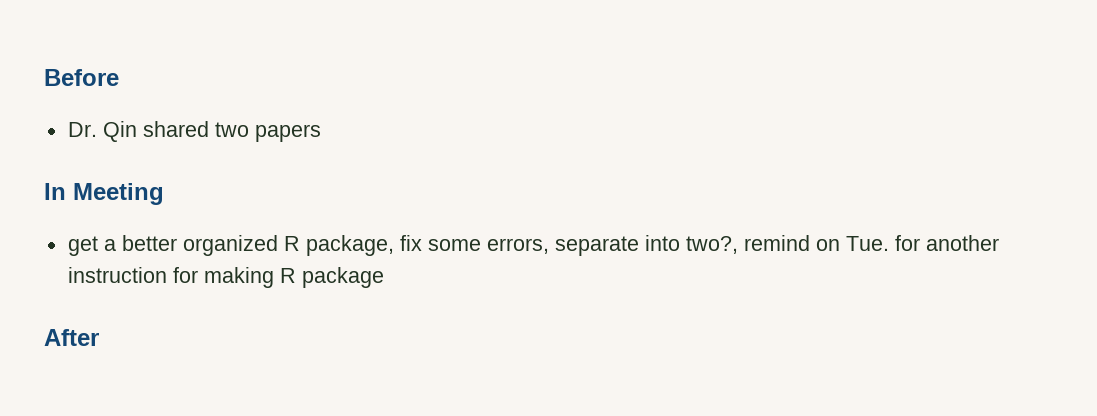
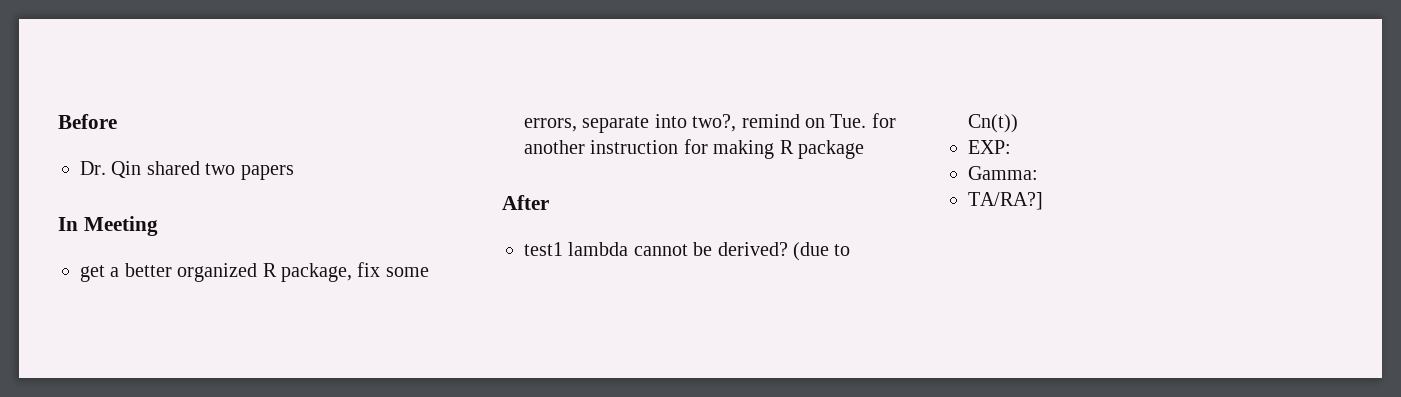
(99, 337) none -> [524,242,851,261] [968,114,1018,133] [968,140,1011,154] [968,166,1038,180] [968,192,1043,210] // test1 lambda cannot be derived? (due to Cn(t)) // EXP: // Gamma: // TA/RA?]

